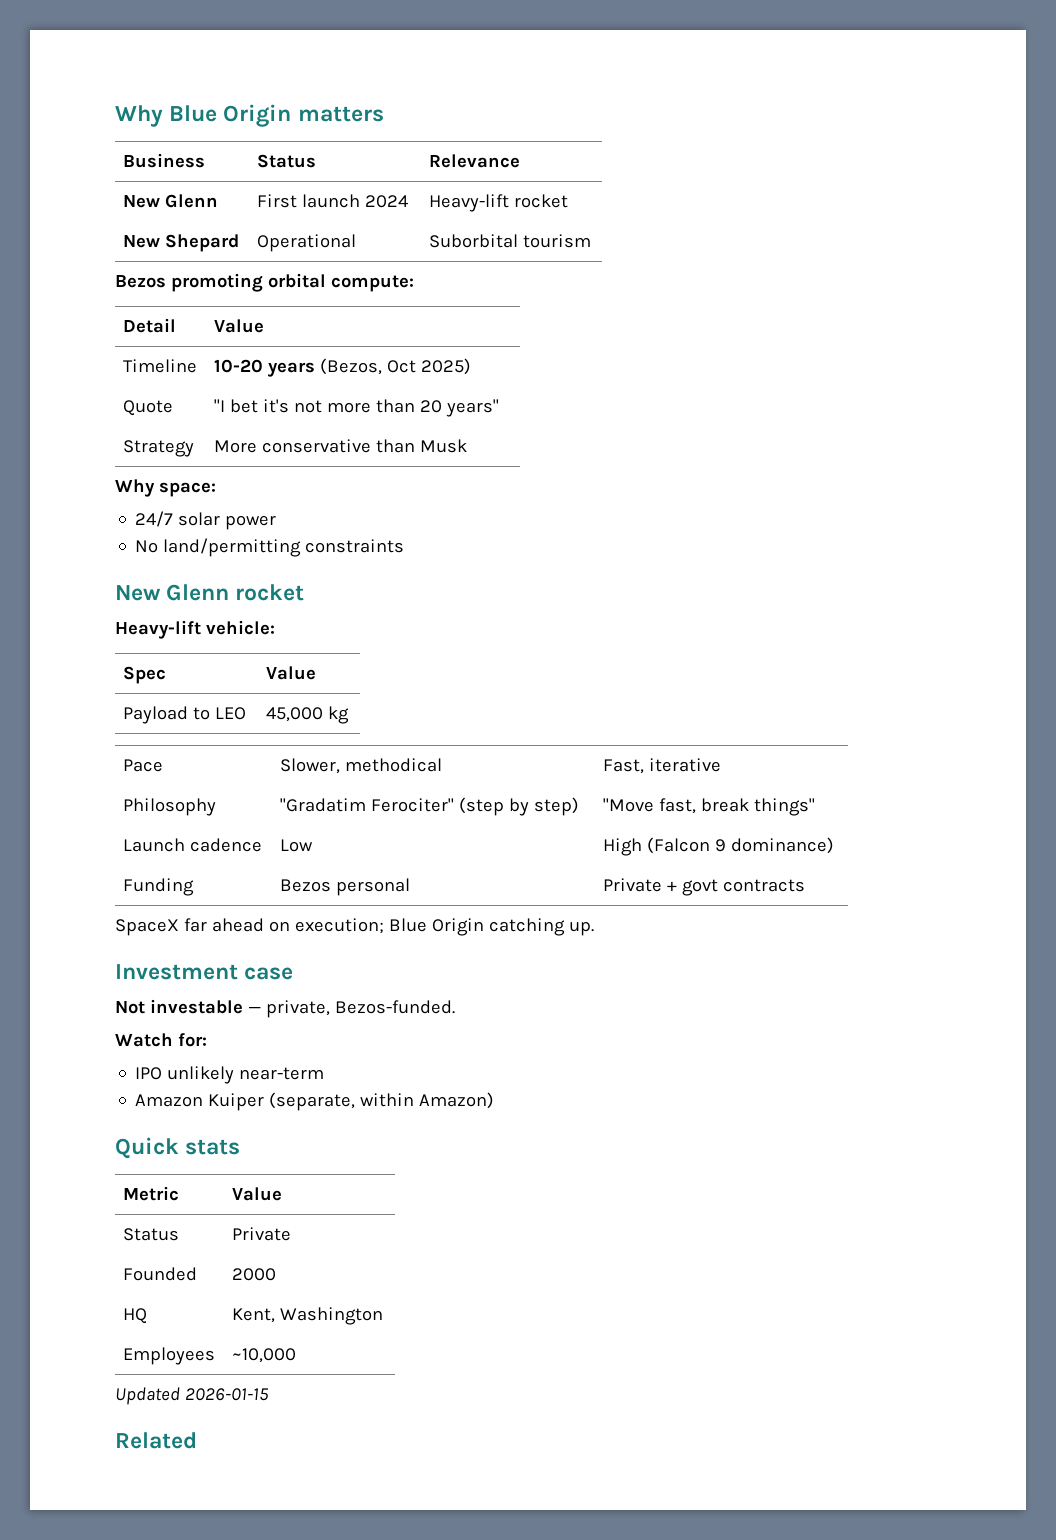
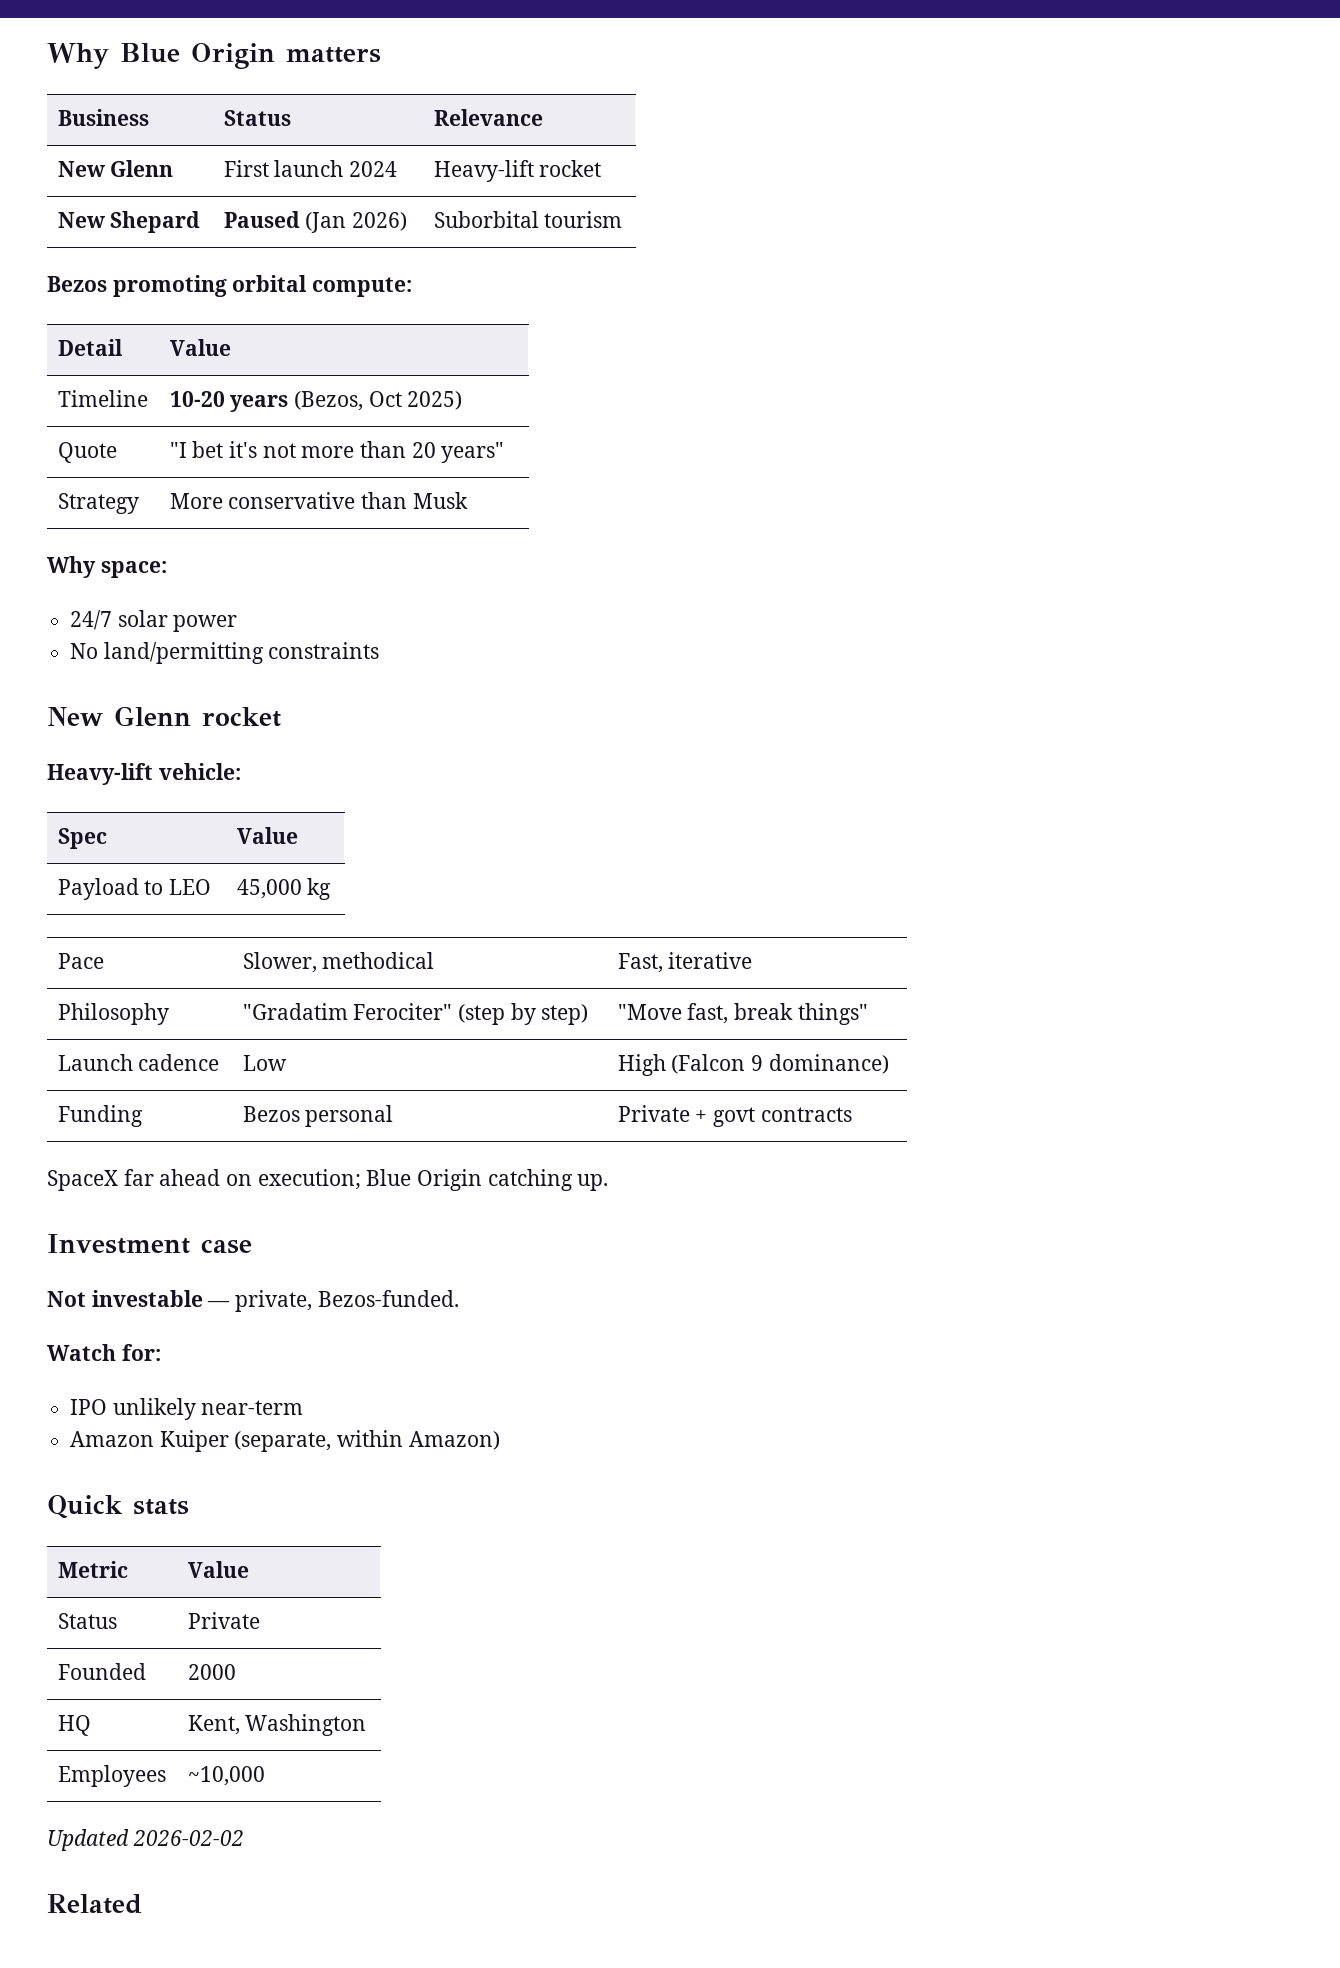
[257,234,357,252] Operational -> [223,211,408,233] Paused (Jan 2026)
[184,1388,269,1401] 2026-01-15 -> [132,1830,244,1846] 2026-02-02

